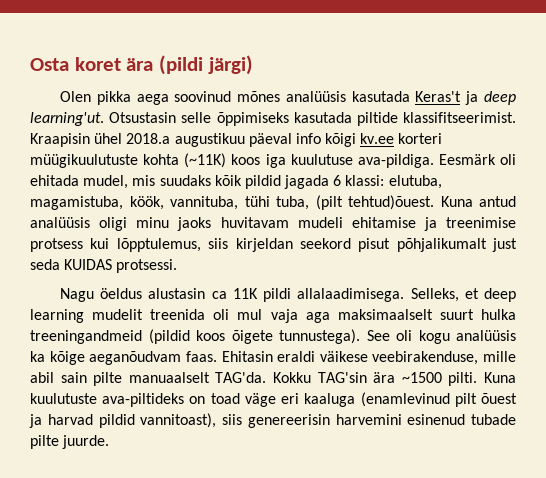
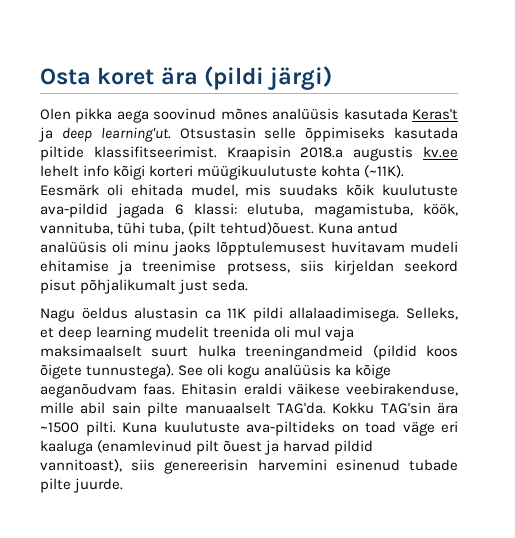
[94,133,292,147] ühel 2018.a augustikuu päeval -> [300,146,459,161] [40,165,79,177] 2018.a augustis kv.ee lehelt
[360,133,395,144] kv.ee -> (146, 172) none
[184,153,434,168] (~11K) koos iga kuulutuse ava-pildiga. -> [364,165,405,178] (~11K).
[244,175,281,189] pildid -> [382,184,459,196] [40,203,108,218] kuulutuste ava-pildid
[99,217,128,231] oligi -> [112,241,128,253] oli
(212, 224) none -> [216,241,326,256] lõpptulemusest
[30,238,201,252] protsess kui lõpptulemus, -> [226,261,290,275] protsess,
[30,259,178,273] seda KUIDAS protsessi. -> [212,279,249,291] seda.
[305,312,330,323] aga -> (355, 333) none

